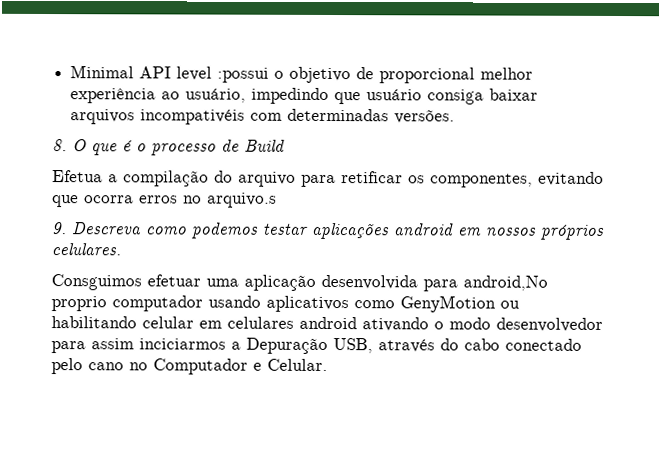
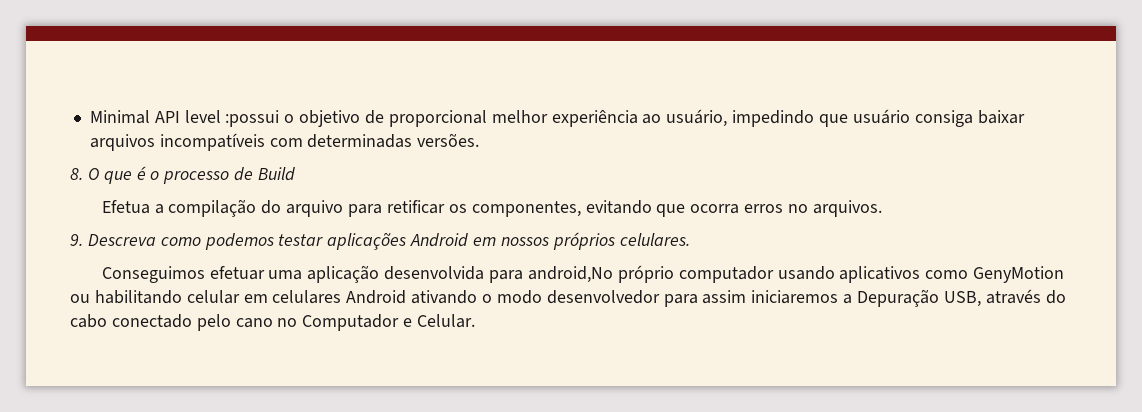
[140,109,246,125] incompativéis -> [159,133,265,151] incompatíveis
[207,192,277,208] arquivo.s -> [812,200,882,217] arquivos.
[393,223,454,236] android -> [410,233,469,247] Android
[51,274,142,291] Consguimos -> [101,266,205,283] Conseguimos
[51,296,107,312] proprio -> [617,265,674,283] próprio
[299,316,357,330] android -> [346,290,407,304] Android
[139,338,226,350] inciciarmos -> [751,290,839,304] iniciaremos

